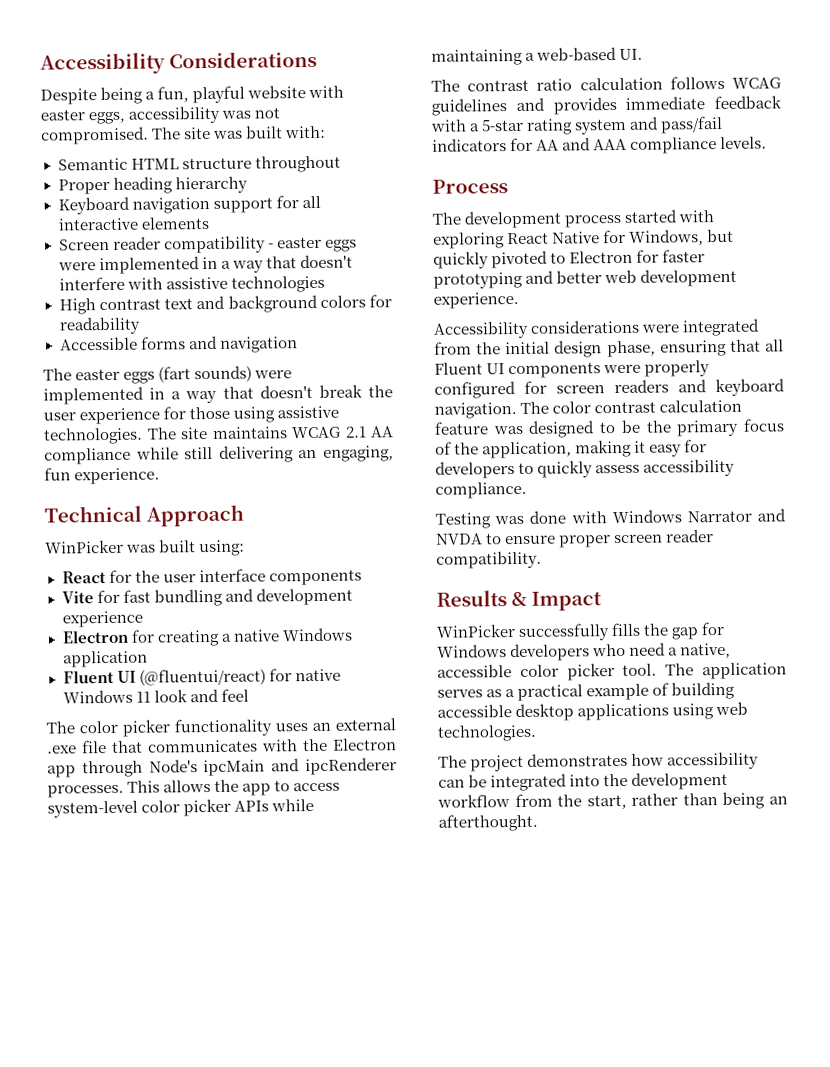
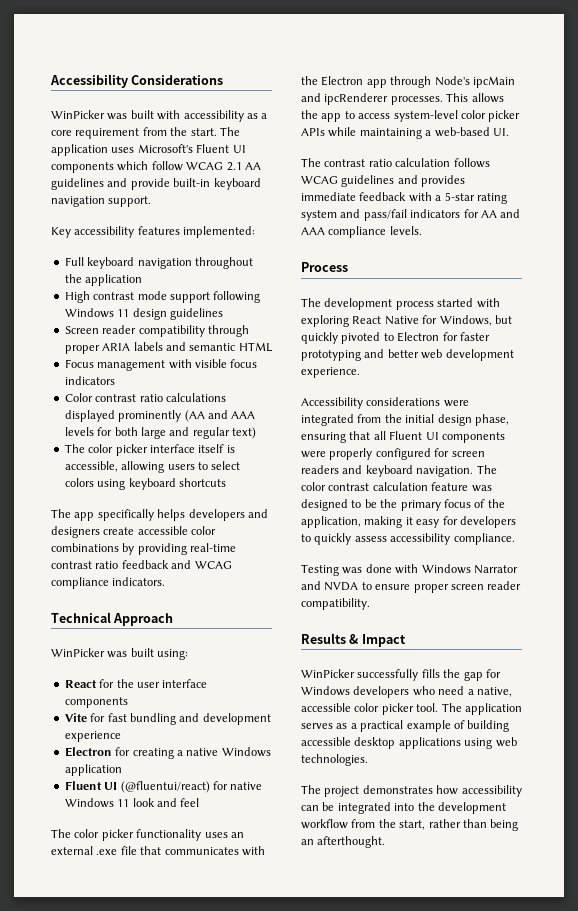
[40,85,345,105] [40,105,281,125] [41,125,327,145] [57,155,341,173] [57,176,248,195] [57,195,321,215] [57,216,210,231] [58,235,357,254] [57,254,353,275] [58,275,325,293] [58,294,392,315] [58,316,141,335] [59,335,298,353] [43,365,293,384] [43,384,394,405] [43,405,340,425] [43,426,394,445] [44,445,394,465] [44,467,161,485] Despite being a fun, playful website with easter eggs, accessibility was not compromised. The site was built with: // Semantic HTML structure throughout // Proper heading hierarchy // Keyboard navigation support for all interactive elements // Screen reader compatibility - easter eggs were implemented in a way that doesn't interfere with assistive technologies // High contrast text and background colors for readability // Accessible forms and navigation // The easter eggs (fart sounds) were implemented in a way that doesn't break the user experience for those using assistive technologies. The site maintains WCAG 2.1 AA compliance while still delivering an engaging, fun experience. -> [51,110,268,122] [51,127,240,139] [51,144,246,156] [51,161,261,173] [51,178,261,190] [51,196,152,207] [51,226,256,238] [64,257,253,269] [64,274,143,286] [64,291,261,303] [64,308,223,320] [64,325,249,337] [64,342,273,354] [64,359,258,371] [64,376,115,385] [64,393,226,402] [64,410,256,422] [64,427,256,439] [64,444,235,456] [64,461,241,473] [64,478,226,490] [51,509,268,521] [51,526,217,538] [51,543,237,555] [51,560,232,569] [51,577,166,589] WinPicker was built with accessibility as a core requirement from the start. The application uses Microsoft's Fluent UI components which follow WCAG 2.1 AA guidelines and provide built-in keyboard navigation support. // Key accessibility features implemented: // Full keyboard navigation throughout the application // High contrast mode support following Windows 11 design guidelines // Screen reader compatibility through proper ARIA labels and semantic HTML // Focus management with visible focus indicators // Color contrast ratio calculations displayed prominently (AA and AAA levels for both large and regular text) // The color picker interface itself is accessible, allowing users to select colors using keyboard shortcuts // The app specifically helps developers and designers create accessible color combinations by providing real-time contrast ratio feedback and WCAG compliance indicators.

